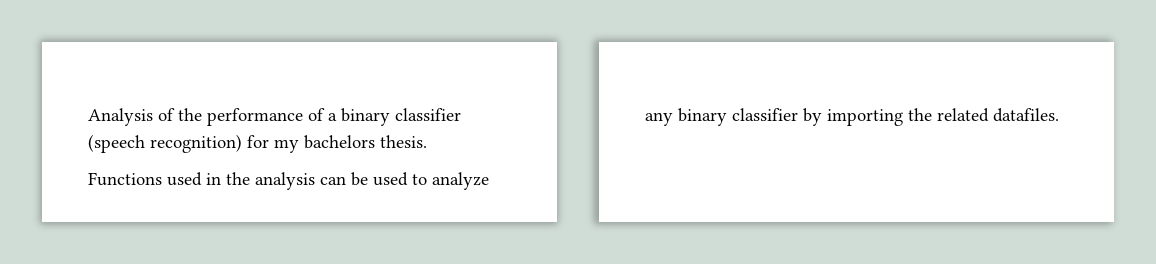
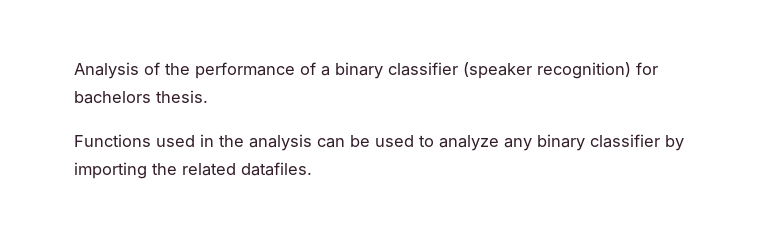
[88,134,145,153] (speech -> [463,62,532,79] (speaker
[274,139,299,153] my -> (658, 68) none

